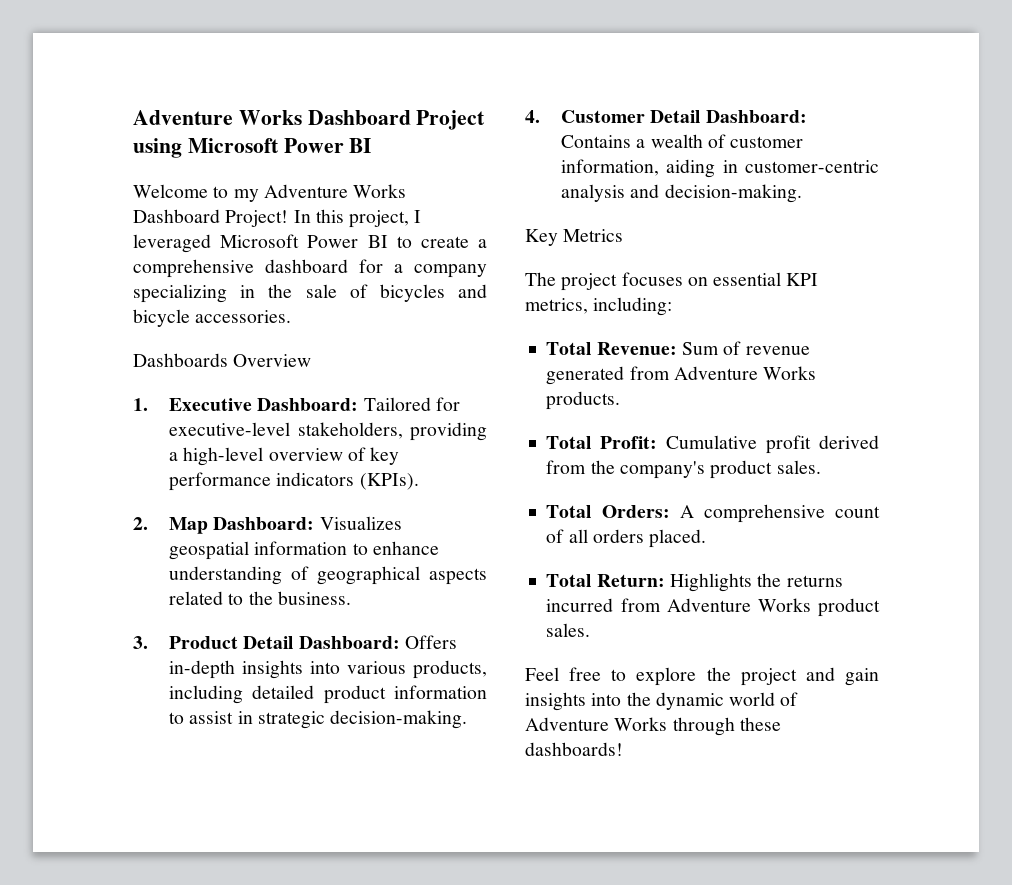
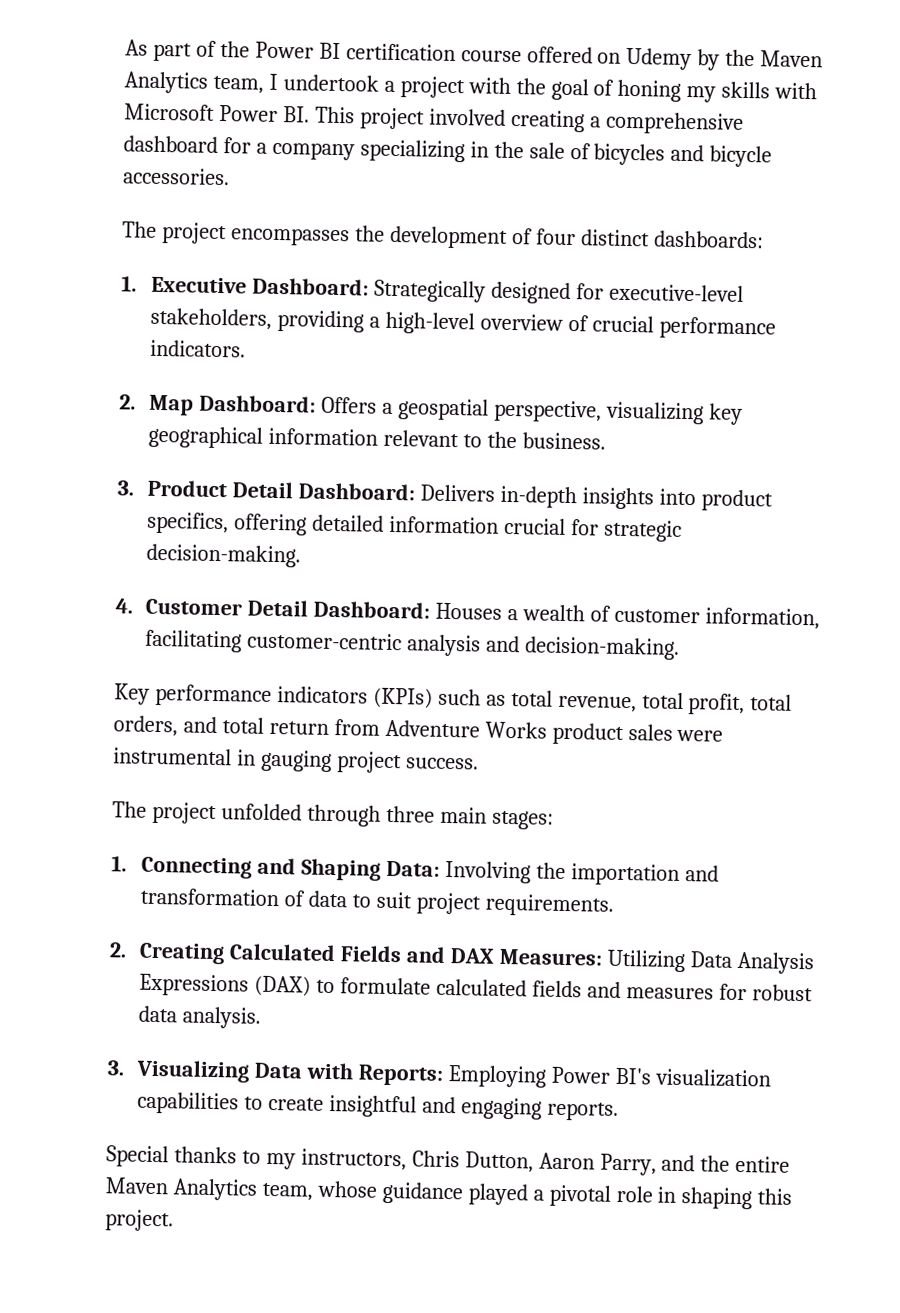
[133,110,486,130] [133,138,372,158] [133,184,407,202] [133,209,422,228] [133,234,469,253] Adventure Works Dashboard Project using Microsoft Power BI // Welcome to my Adventure Works Dashboard Project! In this project, I leveraged Microsoft Power BI to create -> [125,39,824,71] [124,71,818,103] [124,103,585,133] As part of the Power BI certification course offered on Udemy by the Maven Analytics team, I undertook a project with the goal of honing my skills with Microsoft Power BI. This project involved creating
[133,353,312,367] Dashboards Overview -> [122,221,764,249] The project encompasses the development of four distinct dashboards:
[363,397,431,411] Tailored -> [374,279,572,305] Strategically designed
[370,447,400,465] [169,472,419,491] key performance indicators (KPIs). -> [591,315,776,340] [150,339,247,358] crucial performance indicators.
[319,516,402,530] [169,541,440,560] [169,566,487,585] [169,591,224,605] Visualizes geospatial information to enhance understanding of geographical aspects related -> [321,396,743,425] [148,425,460,449] Offers a geospatial perspective, visualizing key geographical information relevant
[405,635,458,649] Offers -> [420,484,496,502] Delivers
[347,660,487,679] [169,685,487,704] [169,711,253,724] various products, including detailed product information to assist in -> [700,489,773,512] [147,511,599,536] product specifics, offering detailed information crucial for
[561,135,632,148] Contains -> [435,602,503,620] Houses
[666,159,738,178] aiding in -> [145,629,243,653] facilitating
[563,229,624,242] [525,272,819,291] [525,297,673,316] [546,341,810,355] [546,366,817,385] [546,391,621,410] [546,435,879,454] [546,460,821,479] [546,504,880,523] [546,529,707,548] [546,573,843,592] [546,598,880,617] [546,623,591,637] [525,667,879,686] [525,692,799,711] [525,717,781,736] [525,742,623,756] Metrics // The project focuses on essential KPI metrics, including: // Total Revenue: Sum of revenue generated from Adventure Works products. // Total Profit: Cumulative profit derived from the company's product sales. // Total Orders: A comprehensive count of all orders placed. // Total Return: Highlights the returns incurred from Adventure Works product sales. // Feel free to explore the project and gain insights into the dynamic world of Adventure Works through these dashboards! -> [154,683,793,716] [113,715,724,745] [113,747,479,774] [112,801,554,830] [111,855,719,886] [140,887,614,917] [109,942,814,975] [139,973,813,1002] [138,1005,262,1029] [107,1059,771,1088] [137,1091,619,1121] [106,1145,791,1176] [105,1177,793,1210] [105,1209,174,1232] performance indicators (KPIs) such as total revenue, total profit, total orders, and total return from Adventure Works product sales were instrumental in gauging project success. // The project unfolded through three main stages: // 1. Connecting and Shaping Data: Involving the importation and transformation of data to suit project requirements. // 2. Creating Calculated Fields and DAX Measures: Utilizing Data Analysis Expressions (DAX) to formulate calculated fields and measures for robust data analysis. // 3. Visualizing Data with Reports: Employing Power BI's visualization capabilities to create insightful and engaging reports. // Special thanks to my instructors, Chris Dutton, Aaron Parry, and the entire Maven Analytics team, whose guidance played a pivotal role in shaping this project.

